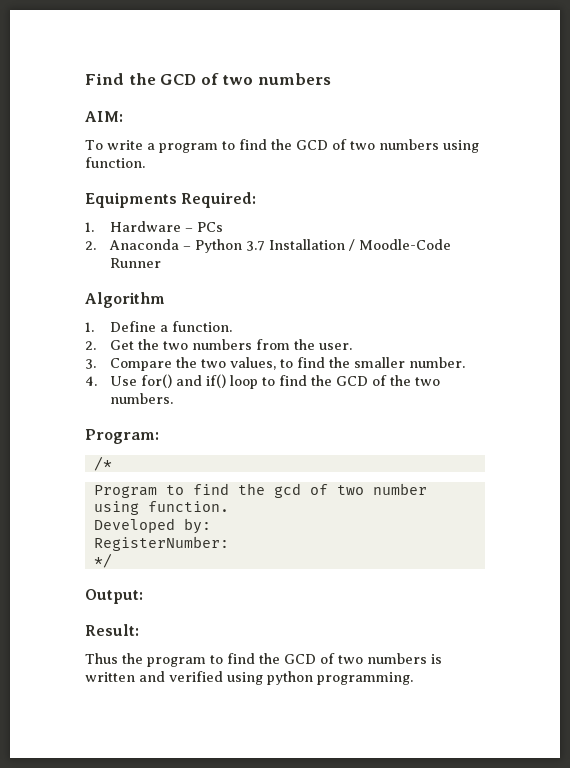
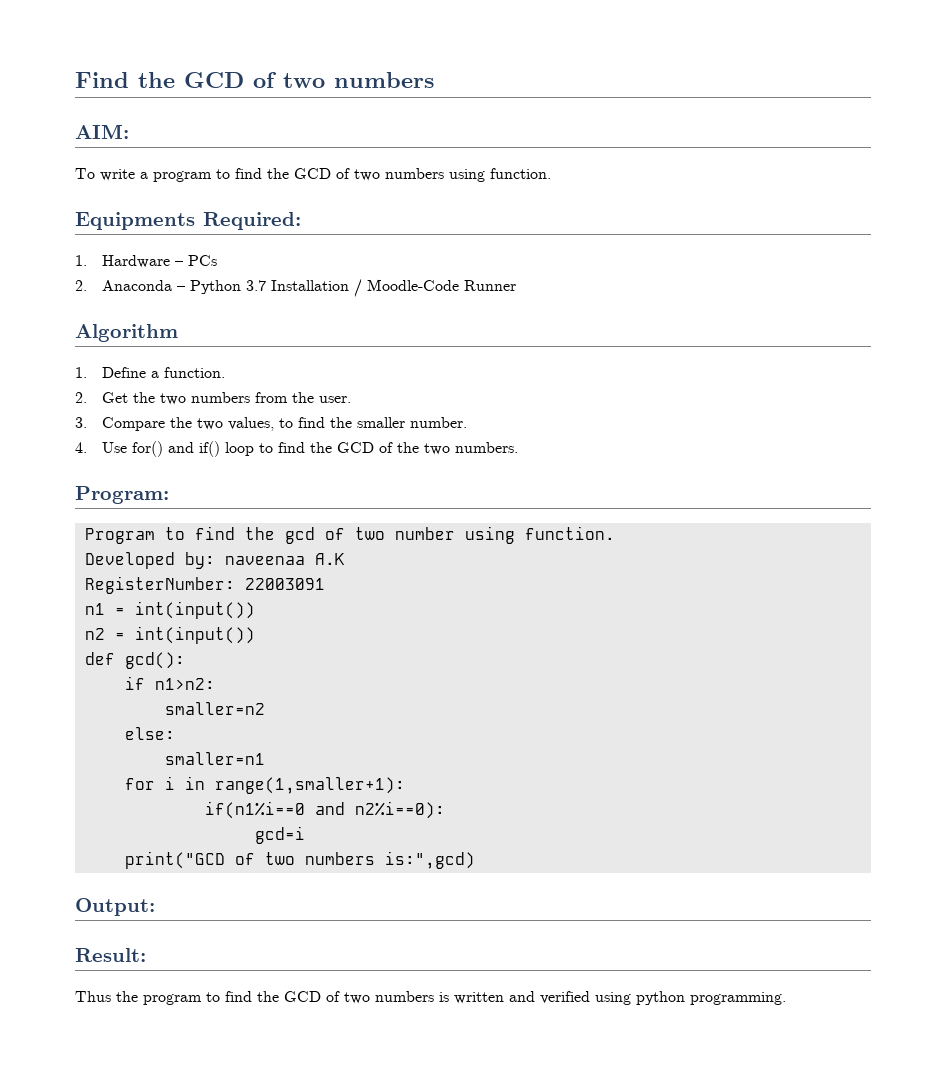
[93,456,112,471] // /* -> (169, 495) none
(211, 526) none -> [224,553,345,565] naveenaa A.K
[93,553,112,568] // */ -> [244,578,325,590] [84,601,255,619] [84,626,255,644] [84,652,185,669] [124,676,215,690] [164,702,265,715] [124,727,175,740] [164,752,265,765] [124,776,405,794] [204,801,445,819] [254,826,305,844] [124,851,475,869] 22003091 // n1 = int(input()) // n2 = int(input()) // def gcd(): // if n1>n2: // smaller=n2 // else: // smaller=n1 // for i in range(1,smaller+1): // if(n1%i==0 and n2%i==0): // gcd=i // print("GCD of two numbers is:",gcd)

